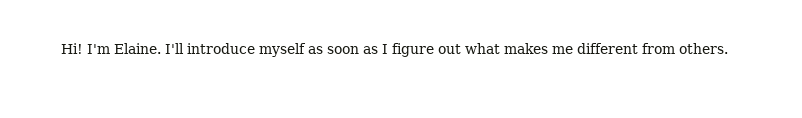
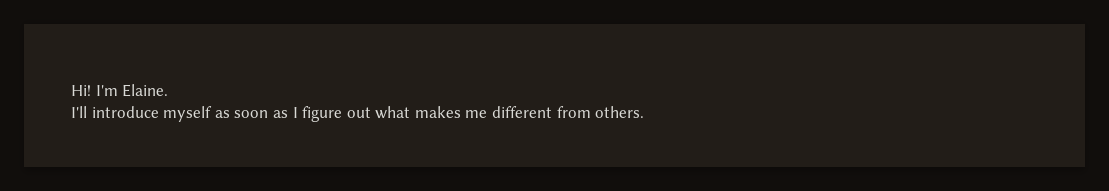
(162, 48) none -> (169, 90) //

